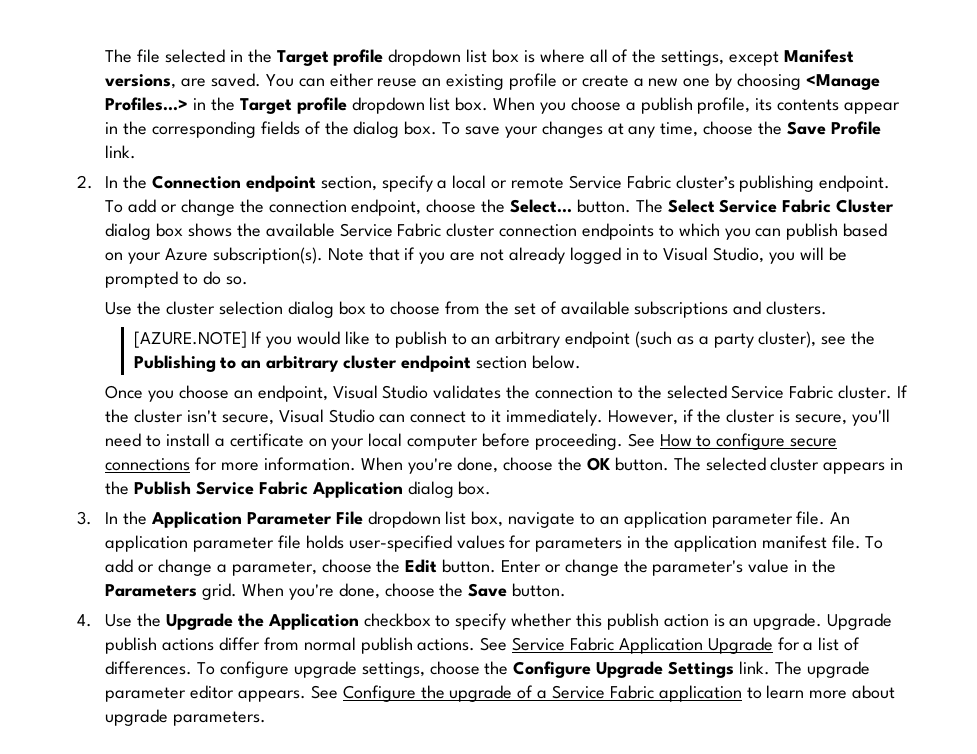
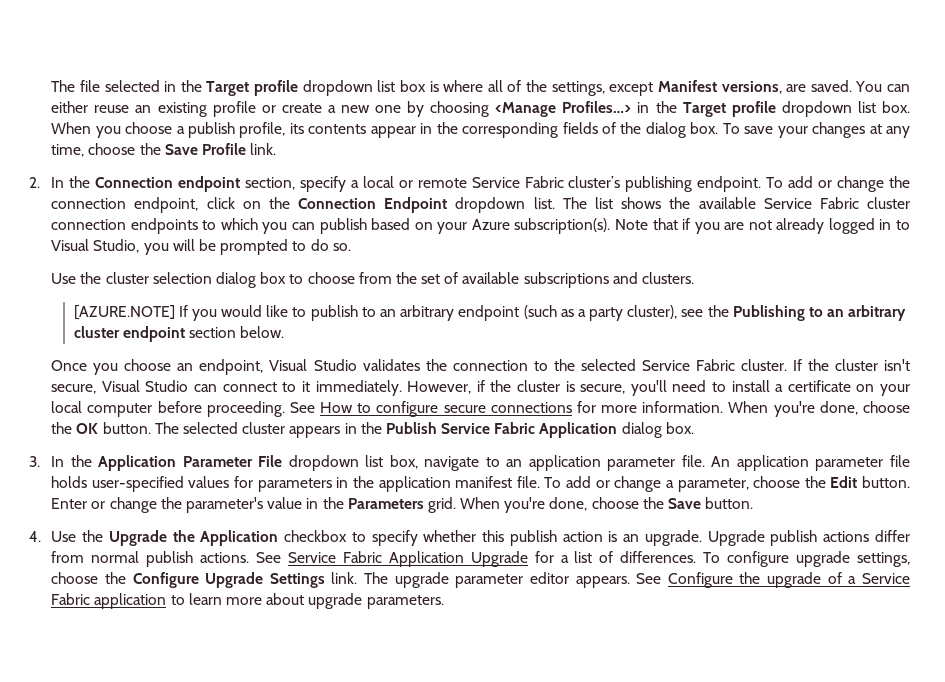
[426,199,895,213] [105,223,184,240] choose the Select… button. The Select Service Fabric Cluster dialog box -> [206,197,613,213] click on the Connection Endpoint dropdown list. The list

